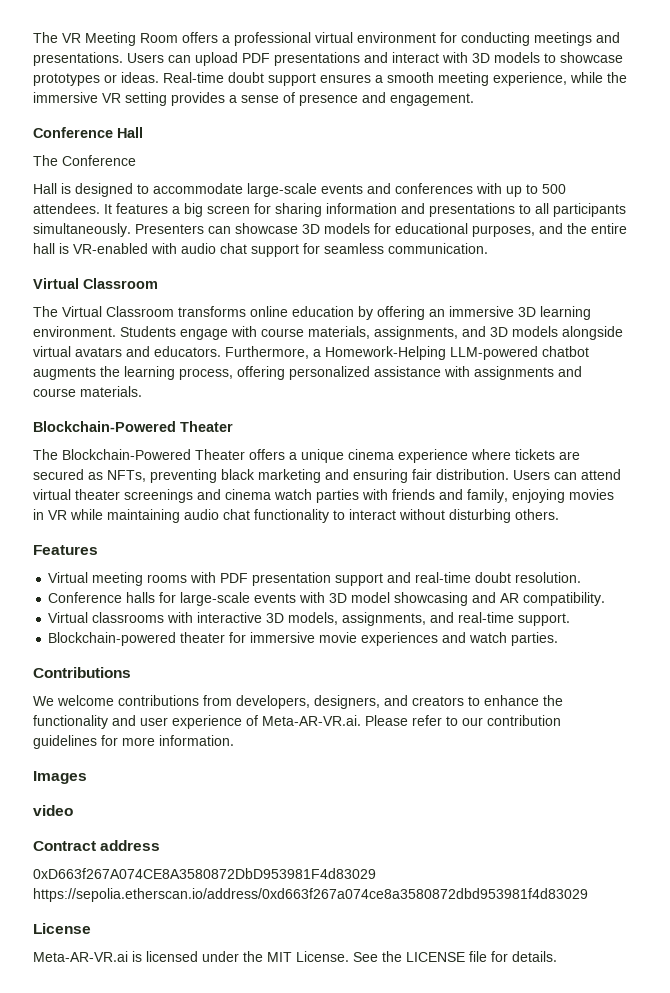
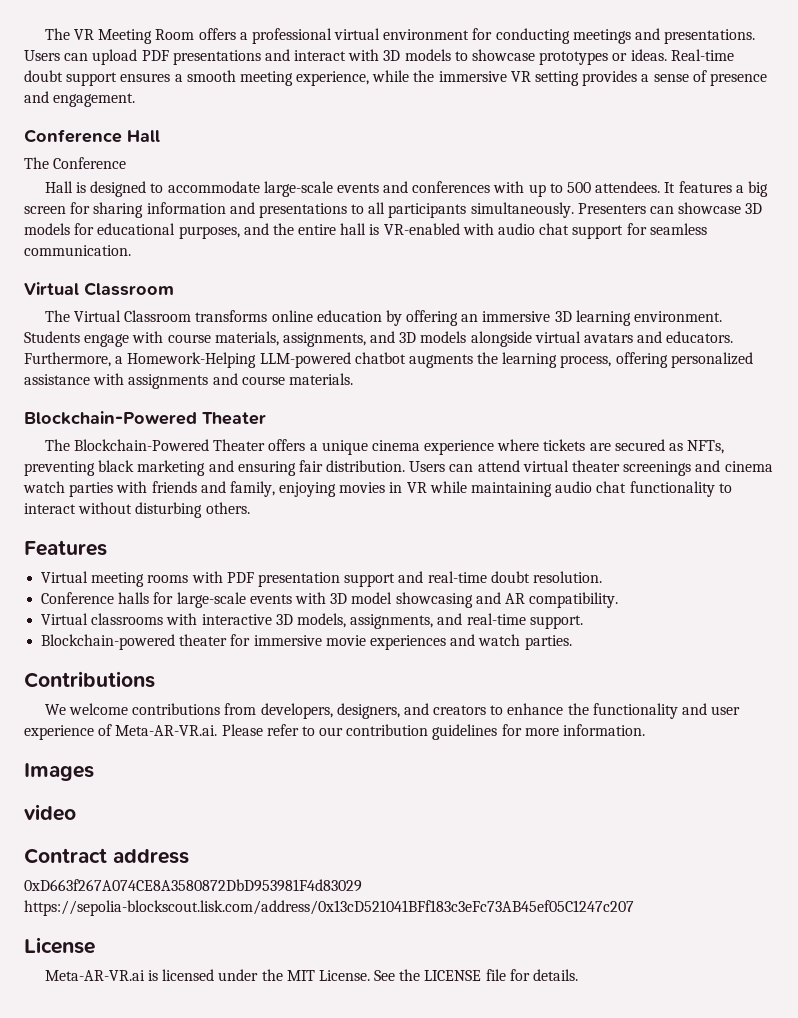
[33,888,588,902] https://sepolia.etherscan.io/address/0xd663f267a074ce8a3580872dbd953981f4d83029 -> [24,900,634,916] https://sepolia-blockscout.lisk.com/address/0x13cD521041BFf183c3eFc73AB45ef05C1247c207

